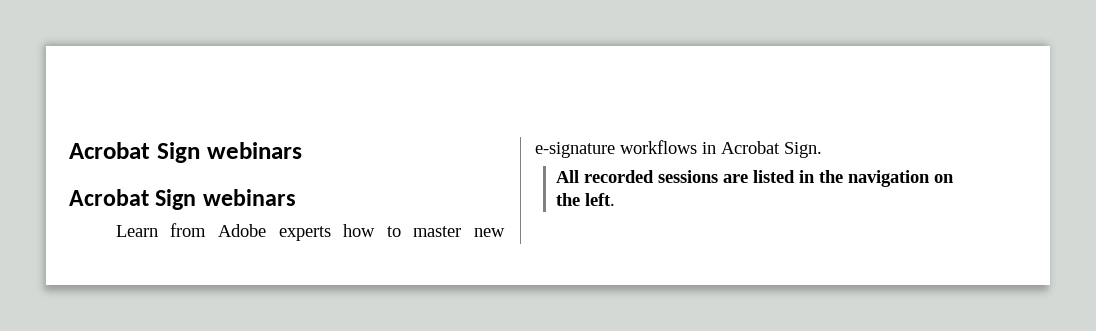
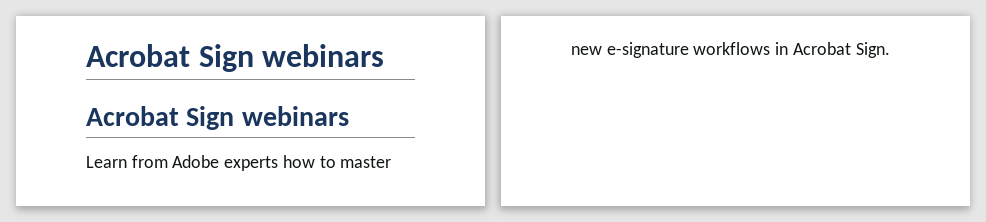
[555,170,954,187] [555,193,615,206] // All recorded sessions are listed in the navigation on the left. -> (890, 50) none

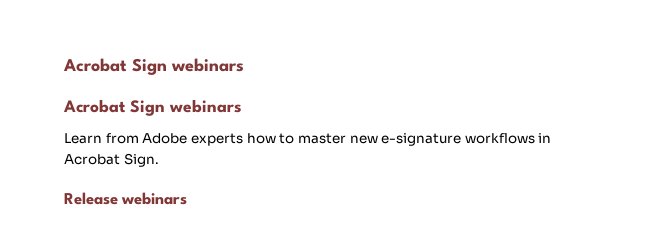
(890, 50) none -> [64,192,188,205] // Release webinars

